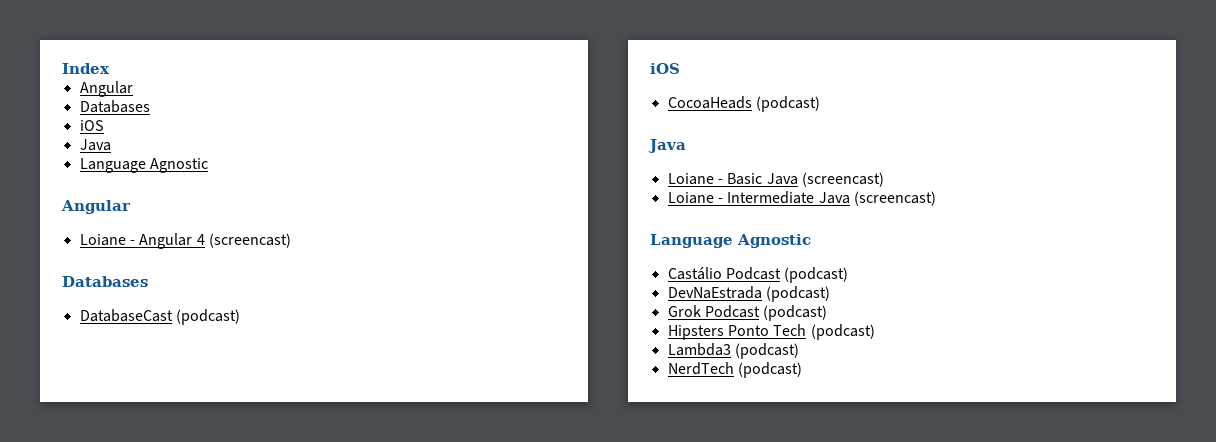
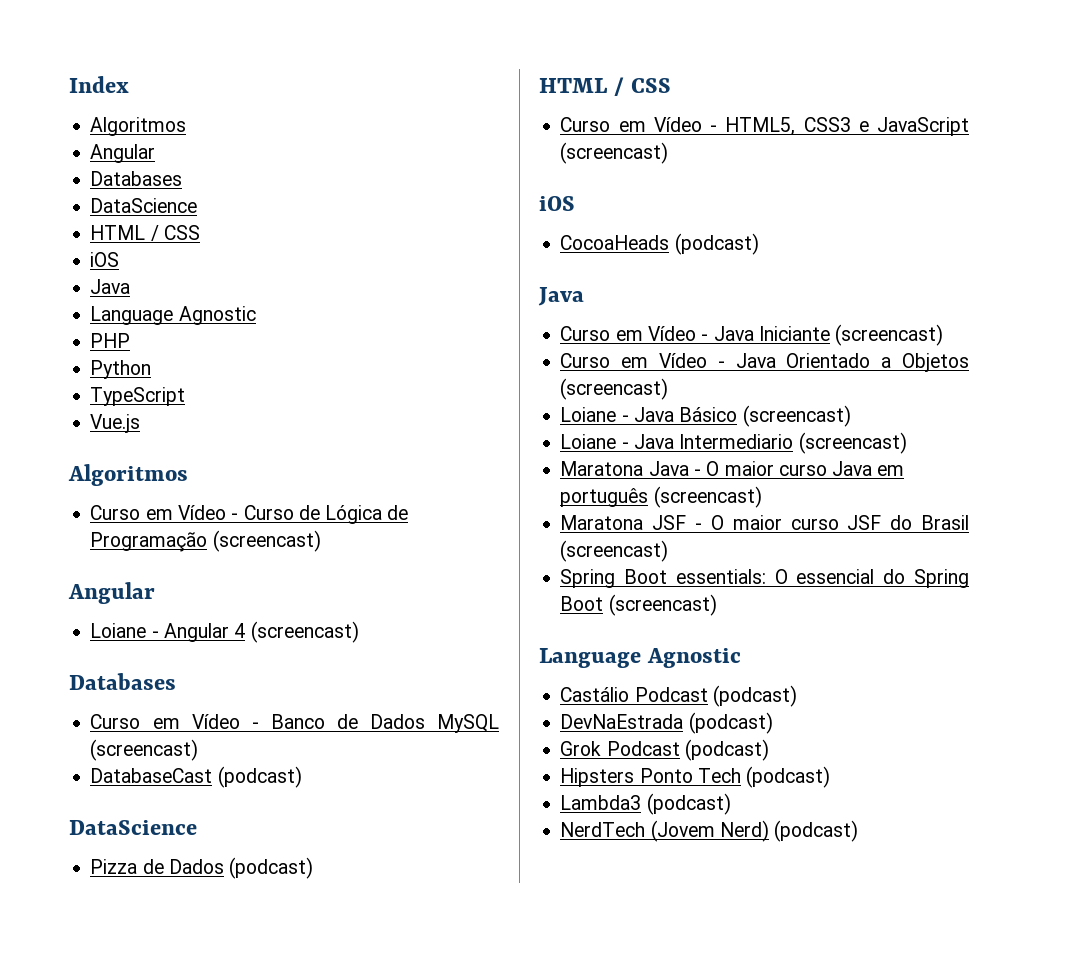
(110, 68) none -> [90,117,187,136] // Algoritmos
(150, 106) none -> [90,198,198,213] [90,225,200,241] // DataScience // HTML / CSS
(208, 165) none -> [90,333,131,348] [90,360,152,379] [90,387,186,406] [90,414,141,433] [68,464,188,486] [90,505,409,524] [90,530,321,552] // PHP // Python // TypeScript // Vue.js // Algoritmos // Curso em Vídeo - Curso de Lógica de Programação (screencast)
[79,309,240,325] [650,63,680,74] [667,96,820,112] [648,139,686,153] [667,172,884,187] [667,191,850,204] DatabaseCast (podcast) // iOS // CocoaHeads (podcast) // Java // Loiane - Basic Java (screencast) // Loiane - Intermediate Java -> [90,714,499,733] [90,739,199,761] [90,766,302,788] [69,820,197,835] [90,857,314,879] [539,77,672,96] [560,117,969,136] [560,142,669,164] [539,196,575,211] [560,233,759,255] [538,287,584,306] [560,324,944,346] [560,353,969,372] [560,378,669,400] [560,405,851,427] [560,432,907,454] [560,461,905,476] [560,486,762,508] [560,515,969,530] [560,540,669,562] [560,569,969,588] [560,596,604,611] Curso em Vídeo - Banco de Dados MySQL (screencast) // DatabaseCast (podcast) // DataScience // Pizza de Dados (podcast) // HTML / CSS // Curso em Vídeo - HTML5, CSS3 e JavaScript (screencast) // iOS // CocoaHeads (podcast) // Java // Curso em Vídeo - Java Iniciante (screencast) // Curso em Vídeo - Java Orientado a Objetos (screencast) // Loiane - Java Básico (screencast) // Loiane - Java Intermediario (screencast) // Maratona Java - O maior curso Java em português (screencast) // Maratona JSF - O maior curso JSF do Brasil (screencast) // Spring Boot essentials: O essencial do Spring Boot
(734, 368) none -> [650,820,769,842] (Jovem Nerd)

